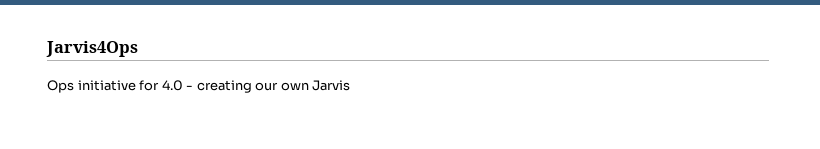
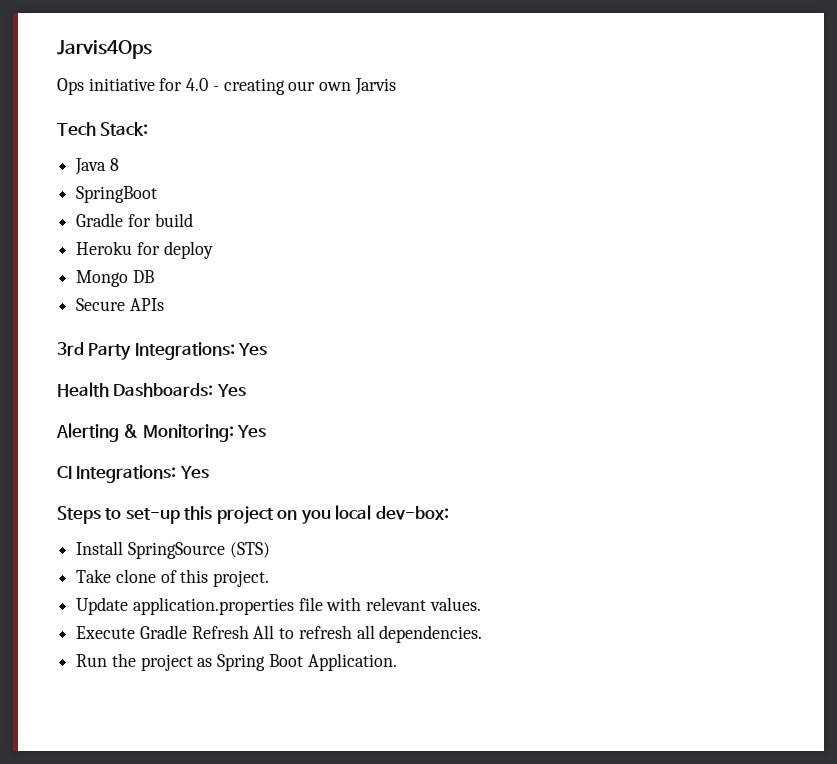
(351, 85) none -> [57,122,149,136] [75,158,119,175] [76,186,158,203] [76,213,193,227] [76,241,213,259] [76,270,154,287] [76,298,164,311] [57,342,268,360] [57,382,246,397] [56,423,267,442] [57,465,209,483] [57,505,449,524] [76,541,270,559] [76,569,270,587] [76,597,481,615] [76,625,483,643] [76,653,397,671] // Tech Stack: // Java 8 // SpringBoot // Gradle for build // Heroku for deploy // Mongo DB // Secure APIs // 3rd Party Integrations: Yes // Health Dashboards: Yes // Alerting & Monitoring: Yes // CI Integrations: Yes // Steps to set-up this project on you local dev-box: // Install SpringSource (STS) // Take clone of this project. // Update application.properties file with relevant values. // Execute Gradle Refresh All to refresh all dependencies. // Run the project as Spring Boot Application.

